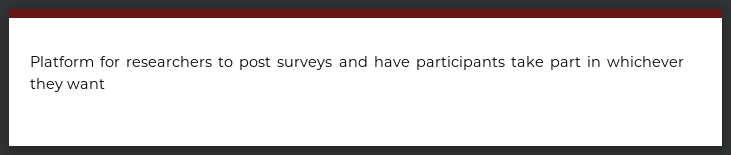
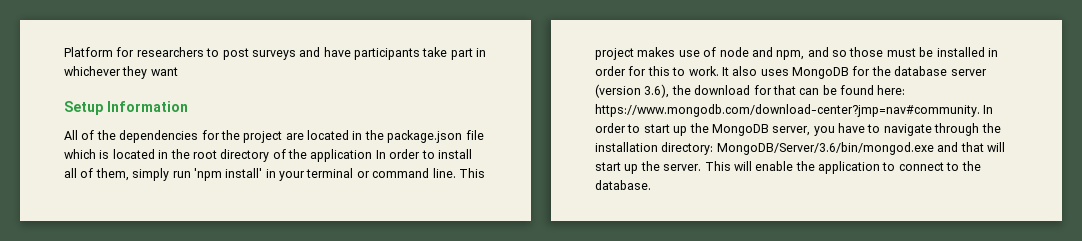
(105, 84) none -> [64,101,188,115] [64,130,484,143] [64,149,472,162] [64,168,485,181] [595,47,998,60] [595,66,987,79] [595,84,906,98] [595,104,994,117] [595,123,1001,136] [595,142,1005,155] [595,161,981,174] [595,180,651,190] // Setup Information // All of the dependencies for the project are located in the package.json file which is located in the root directory of the application In order to install all of them, simply run 'npm install' in your terminal or command line. This project makes use of node and npm, and so those must be installed in order for this to work. It also uses MongoDB for the database server (version 3.6), the download for that can be found here: https://www.mongodb.com/download-center?jmp=nav#community. In order to start up the MongoDB server, you have to navigate through the installation directory: MongoDB/Server/3.6/bin/mongod.exe and that will start up the server. This will enable the application to connect to the database.

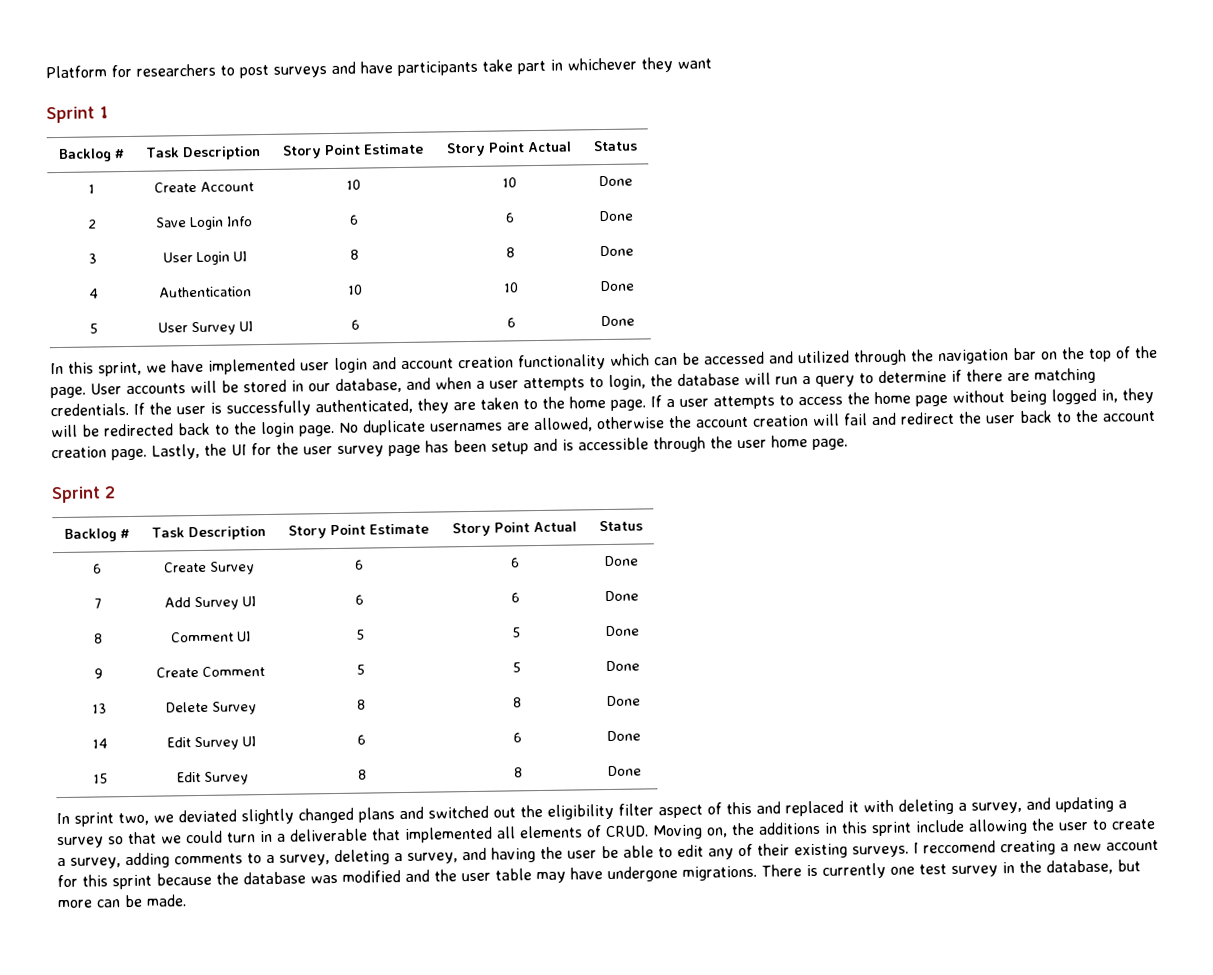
[64,101,188,115] [64,130,484,143] [64,149,472,162] [64,168,485,181] [595,47,998,60] [595,66,987,79] [595,84,906,98] [595,104,994,117] [595,123,1001,136] [595,142,1005,155] [595,161,981,174] [595,180,651,190] Setup Information // All of the dependencies for the project are located in the package.json file which is located in the root directory of the application In order to install all of them, simply run 'npm install' in your terminal or command line. This project makes use of node and npm, and so those must be installed in order for this to work. It also uses MongoDB for the database server (version 3.6), the download for that can be found here: https://www.mongodb.com/download-center?jmp=nav#community. In order to start up the MongoDB server, you have to navigate through the installation directory: MongoDB/Server/3.6/bin/mongod.exe and that will start up the server. This will enable the application to connect to the database. -> [46,106,109,124] [57,148,125,163] [145,146,261,161] [282,143,424,159] [445,141,572,157] [592,140,638,152] [88,184,95,194] [153,181,254,193] [346,179,361,190] [501,177,517,188] [598,175,633,187] [88,219,97,229] [155,216,253,231] [349,214,359,225] [504,212,515,223] [598,210,634,222] [88,253,97,264] [162,251,247,265] [350,249,359,260] [505,247,515,258] [599,245,634,257] [88,288,99,299] [159,286,252,298] [348,284,363,295] [502,282,519,293] [599,280,635,292] [89,323,98,334] [158,321,253,336] [351,319,360,330] [506,317,516,328] [600,315,635,327] [50,345,1158,377] [50,367,1096,399] [50,387,1154,417] [51,409,1156,438] [51,435,848,461] [51,486,116,504] [63,528,130,542] [151,526,266,541] [288,523,429,539] [451,521,577,537] [598,520,643,532] [93,563,102,574] [164,561,255,575] [355,559,364,570] [510,557,520,568] [604,555,639,567] [93,598,102,609] [163,596,256,611] [355,594,364,605] [510,592,520,603] [604,590,639,602] [94,633,103,644] [170,631,251,643] [356,629,365,640] [511,627,521,638] [605,625,640,637] [94,668,103,679] [156,666,265,678] [356,664,365,675] [511,662,521,673] [605,660,640,672] [92,703,107,714] [166,701,257,715] [357,699,366,710] [512,697,522,708] [606,695,641,707] [91,738,108,749] [167,736,256,751] [357,734,366,745] [512,732,522,743] [606,730,641,742] [93,773,108,784] [176,771,249,785] [358,769,367,780] [513,767,523,778] [607,765,642,777] [56,796,1127,827] [57,818,1156,849] [57,839,1159,869] [57,859,1141,890] [57,894,187,909] Sprint 1 // Backlog # | Task Description | Story Point Estimate | Story Point Actual | Status // 1 | Create Account | 10 | 10 | Done // 2 | Save Login Info | 6 | 6 | Done // 3 | User Login UI | 8 | 8 | Done // 4 | Authentication | 10 | 10 | Done // 5 | User Survey UI | 6 | 6 | Done // In this sprint, we have implemented user login and account creation functionality which can be accessed and utilized through the navigation bar on the top of the page. User accounts will be stored in our database, and when a user attempts to login, the database will run a query to determine if there are matching credentials. If the user is successfully authenticated, they are taken to the home page. If a user attempts to access the home page without being logged in, they will be redirected back to the login page. No duplicate usernames are allowed, otherwise the account creation will fail and redirect the user back to the account creation page. Lastly, the UI for the user survey page has been setup and is accessible through the user home page. // Sprint 2 // Backlog # | Task Description | Story Point Estimate | Story Point Actual | Status // 6 | Create Survey | 6 | 6 | Done // 7 | Add Survey UI | 6 | 6 | Done // 8 | Comment UI | 5 | 5 | Done // 9 | Create Comment | 5 | 5 | Done // 13 | Delete Survey | 8 | 8 | Done // 14 | Edit Survey UI | 6 | 6 | Done // 15 | Edit Survey | 8 | 8 | Done // In sprint two, we deviated slightly changed plans and switched out the eligibility filter aspect of this and replaced it with deleting a survey, and updating a survey so that we could turn in a deliverable that implemented all elements of CRUD. Moving on, the additions in this sprint include allowing the user to create a survey, adding comments to a survey, deleting a survey, and having the user be able to edit any of their existing surveys. I reccomend creating a new account for this sprint because the database was modified and the user table may have undergone migrations. There is currently one test survey in the database, but more can be made.

